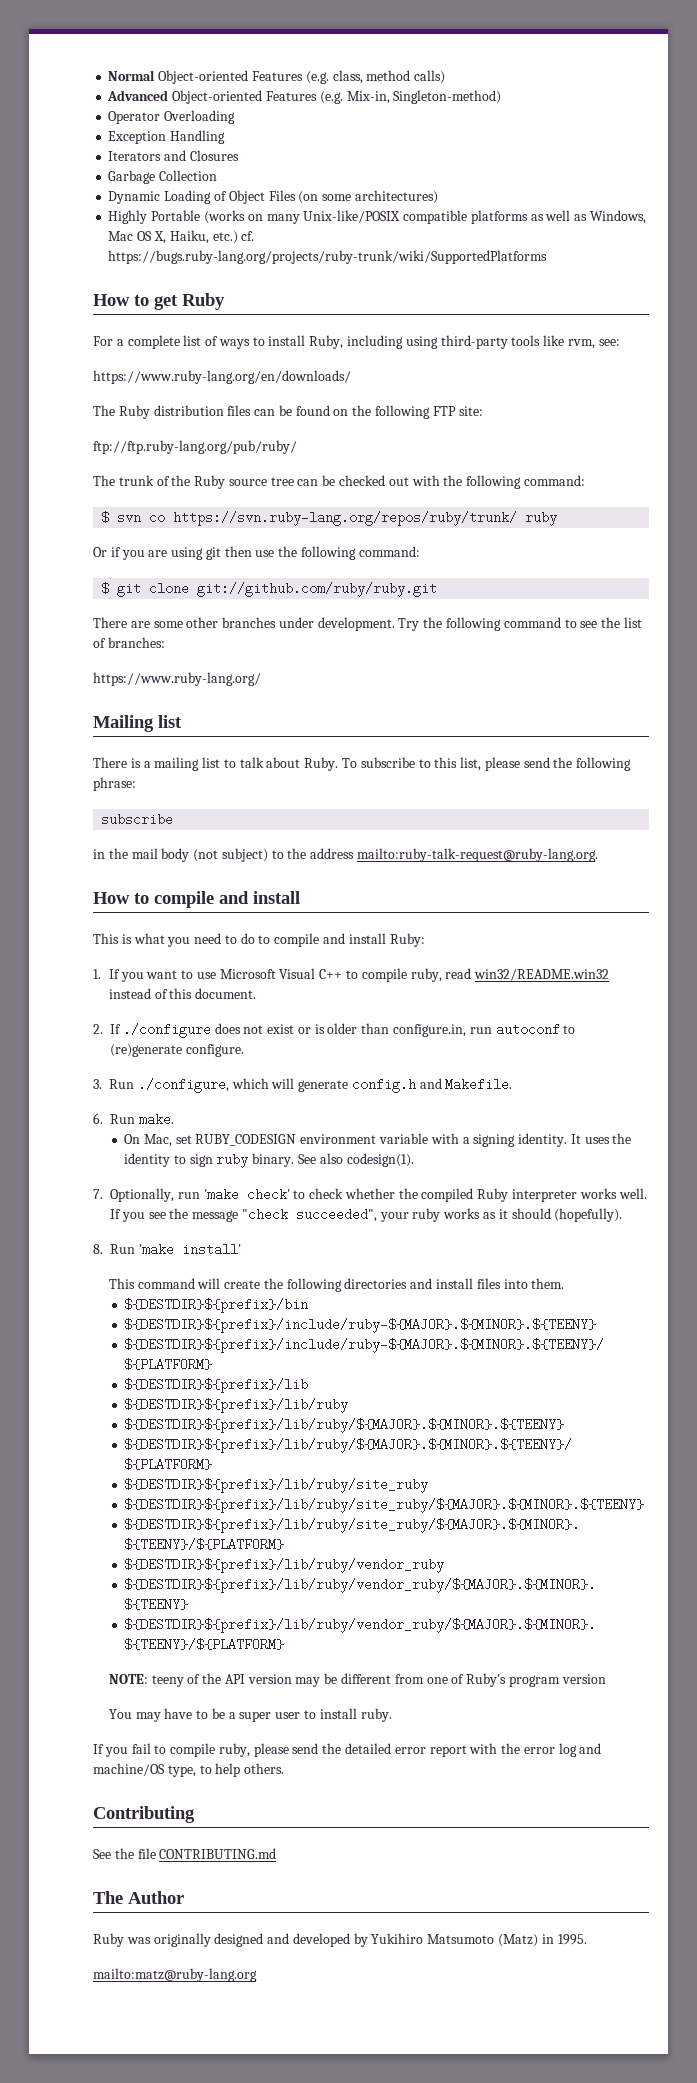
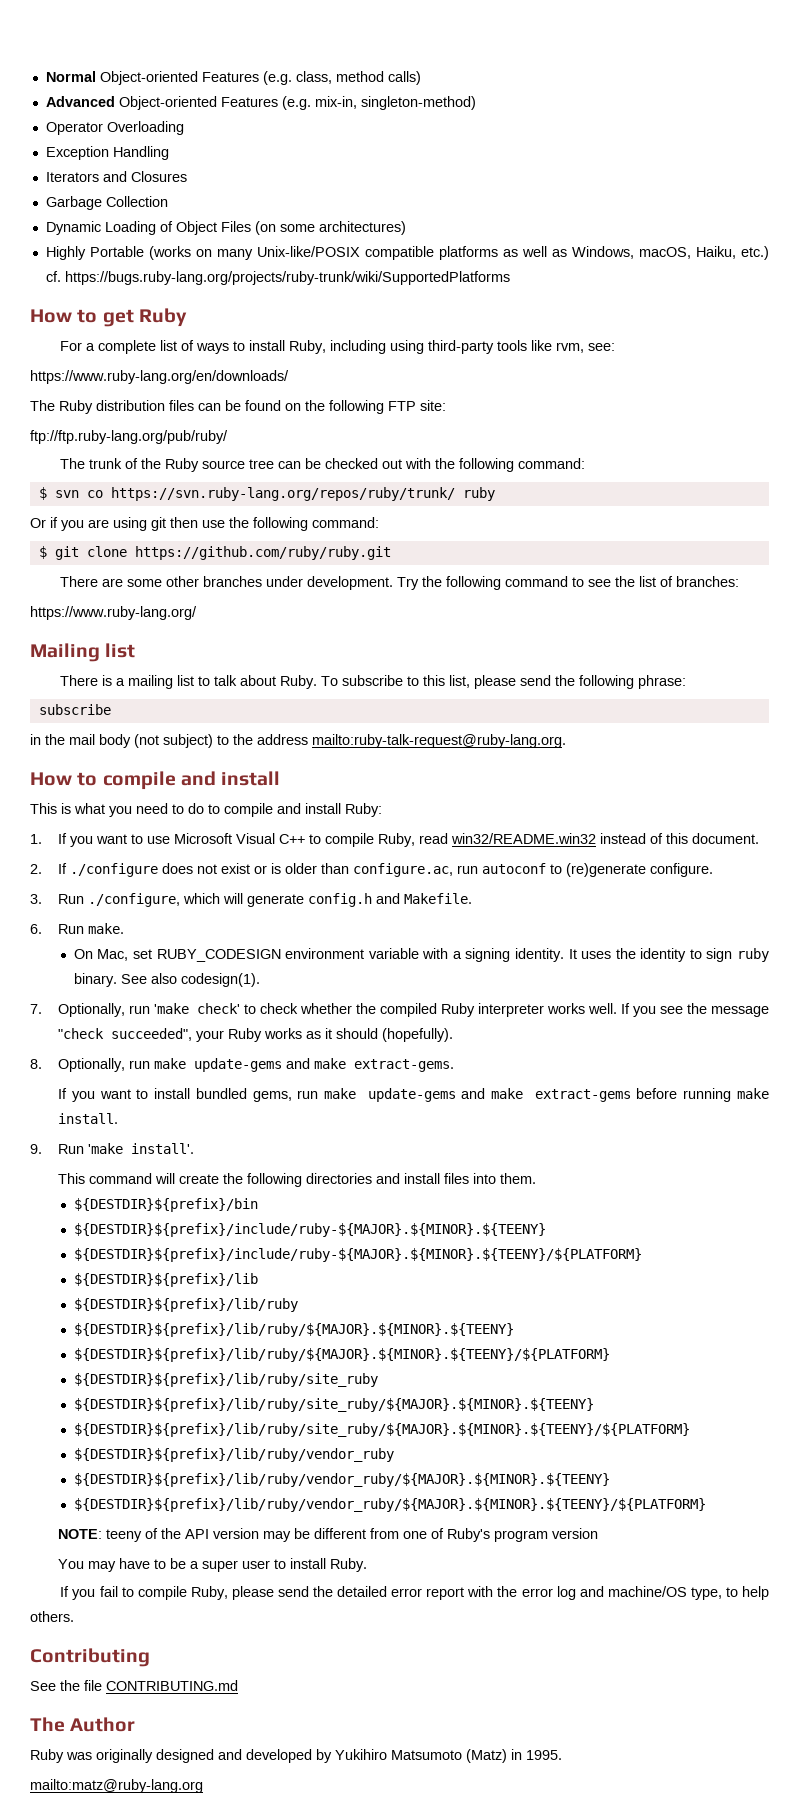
[346,90,502,104] Mix-in, Singleton-method) -> [314,96,476,110] mix-in, singleton-method)
[108,231,166,244] Mac OS X, -> [638,247,691,259] macOS,
[197,582,438,597] git://github.com/ruby/ruby.git -> [134,546,391,560] https://github.com/ruby/ruby.git
[410,968,442,982] ruby, -> [377,833,415,847] Ruby,
[393,1024,467,1037] configure.in, -> [352,863,453,877] configure.ac,
[412,1208,441,1222] ruby -> [227,1028,262,1042] Ruby
(103, 1249) none -> [57,1058,454,1072] [57,1088,769,1102] [57,1113,118,1124] [30,1144,42,1154] Optionally, run make update-gems and make extract-gems. // If you want to install bundled gems, run make update-gems and make extract-gems before running make install. // 9.
[181,1243,241,1256] install' -> [130,1143,194,1154] install'.
[360,1708,392,1722] ruby. -> [329,1558,367,1572] Ruby.
[218,1743,250,1757] ruby, -> [190,1586,228,1600] Ruby,

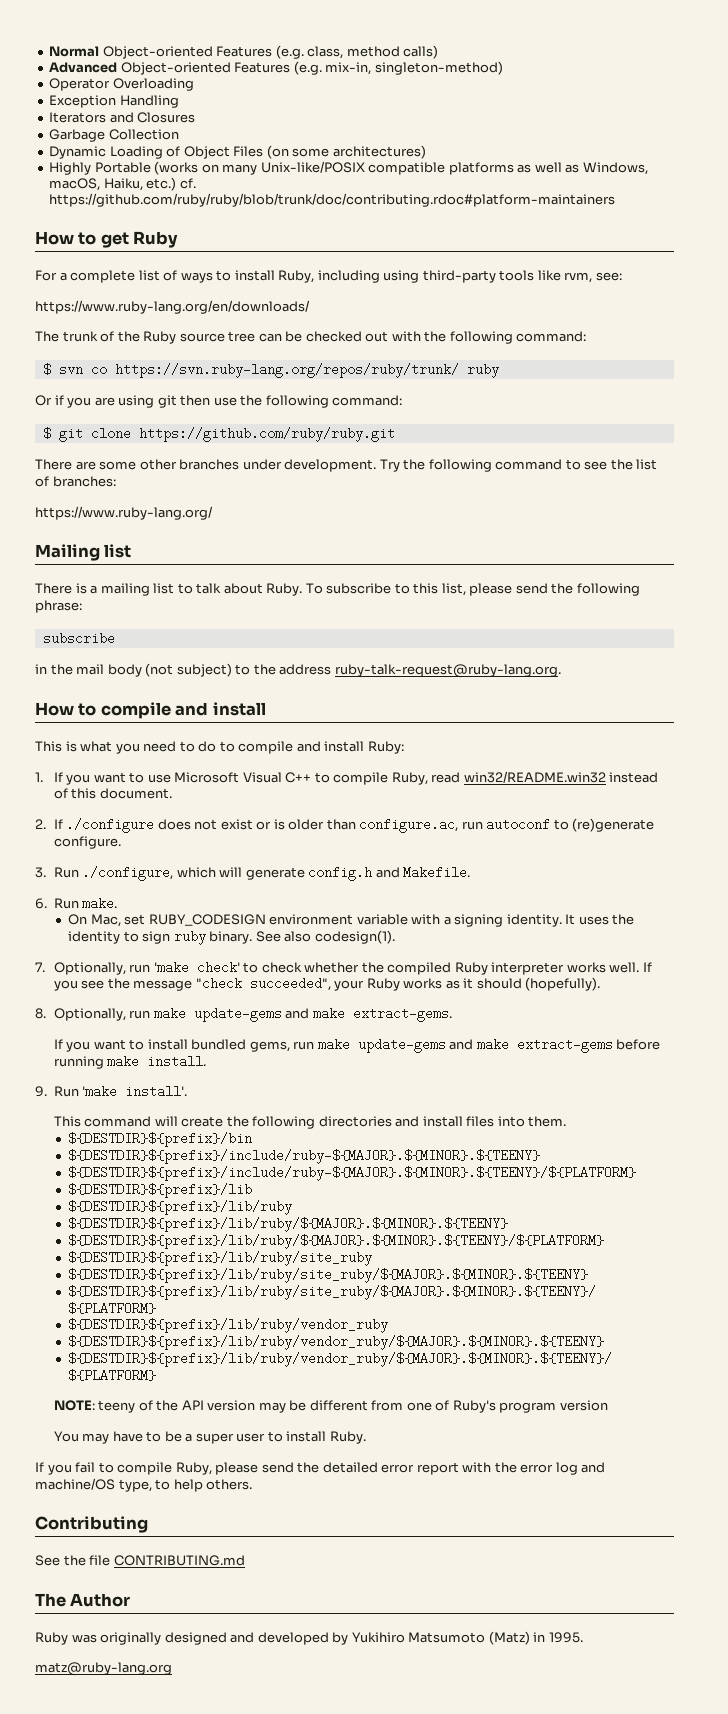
[64,271,510,285] https://bugs.ruby-lang.org/projects/ruby-trunk/wiki/SupportedPlatforms -> [49,193,616,207] https://github.com/ruby/ruby/blob/trunk/doc/contributing.rdoc#platform-maintainers
[30,400,446,414] [30,430,228,444] // The Ruby distribution files can be found on the following FTP site: // ftp://ftp.ruby-lang.org/pub/ruby/ -> (310, 307) none
[312,734,566,748] mailto:ruby-talk-request@ruby-lang.org. -> [334,664,561,678] ruby-talk-request@ruby-lang.org.
[30,1779,203,1793] mailto:matz@ruby-lang.org -> [35,1662,172,1676] matz@ruby-lang.org

